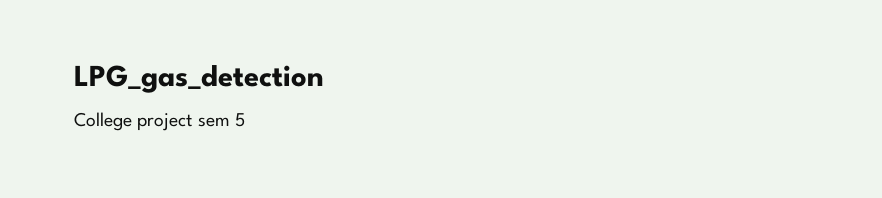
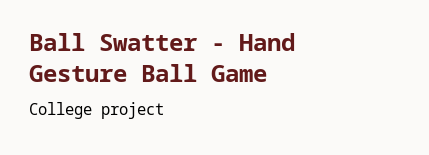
[74,65,324,93] LPG_gas_detection -> [29,33,295,51] [29,64,267,82] Ball Swatter - Hand Gesture Ball Game
[197,113,245,127] sem 5 -> (164, 110) none

